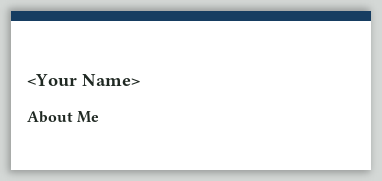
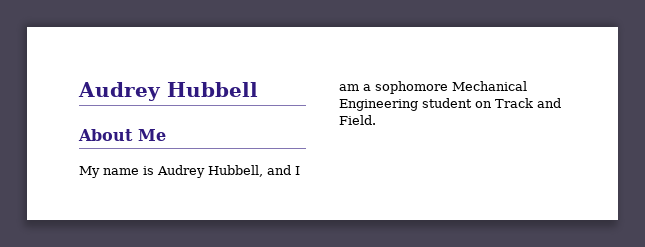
[27,74,140,87] <Your Name> -> [78,82,258,101] Audrey Hubbell
(100, 117) none -> [79,165,300,178] [339,81,527,94] [339,98,561,111] [339,115,376,125] // My name is Audrey Hubbell, and I am a sophomore Mechanical Engineering student on Track and Field.

